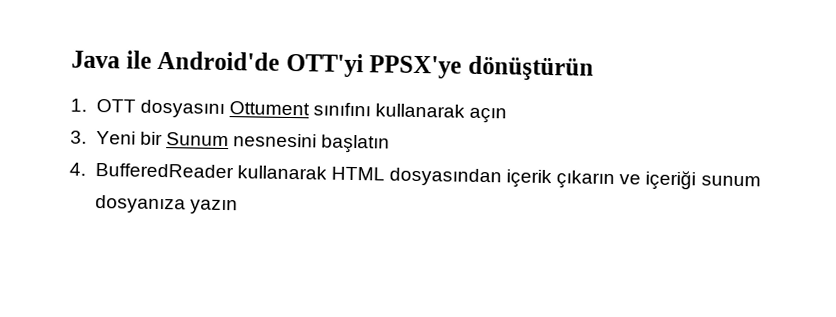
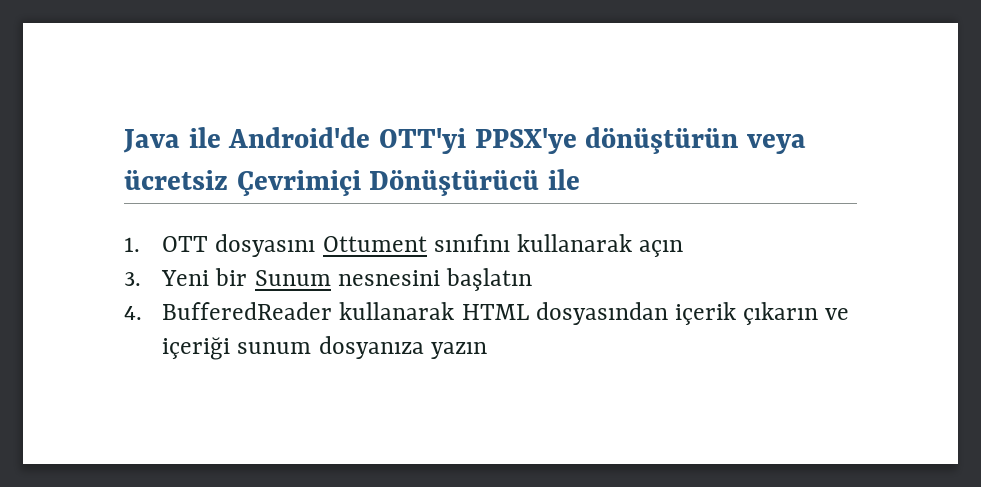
(595, 68) none -> [746,134,806,154] [124,169,580,196] veya ücretsiz Çevrimiçi Dönüştürücü ile

